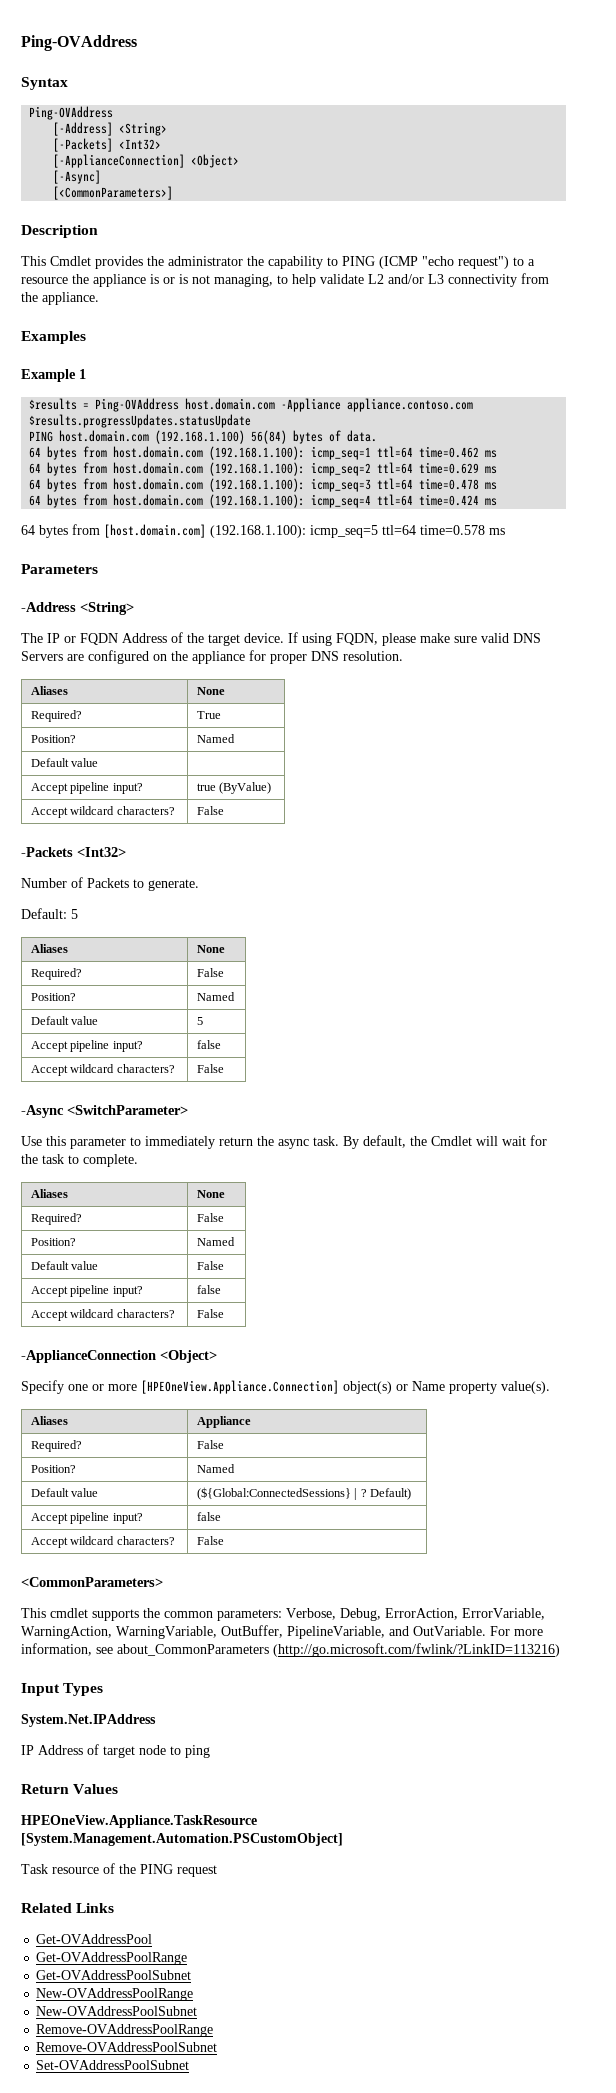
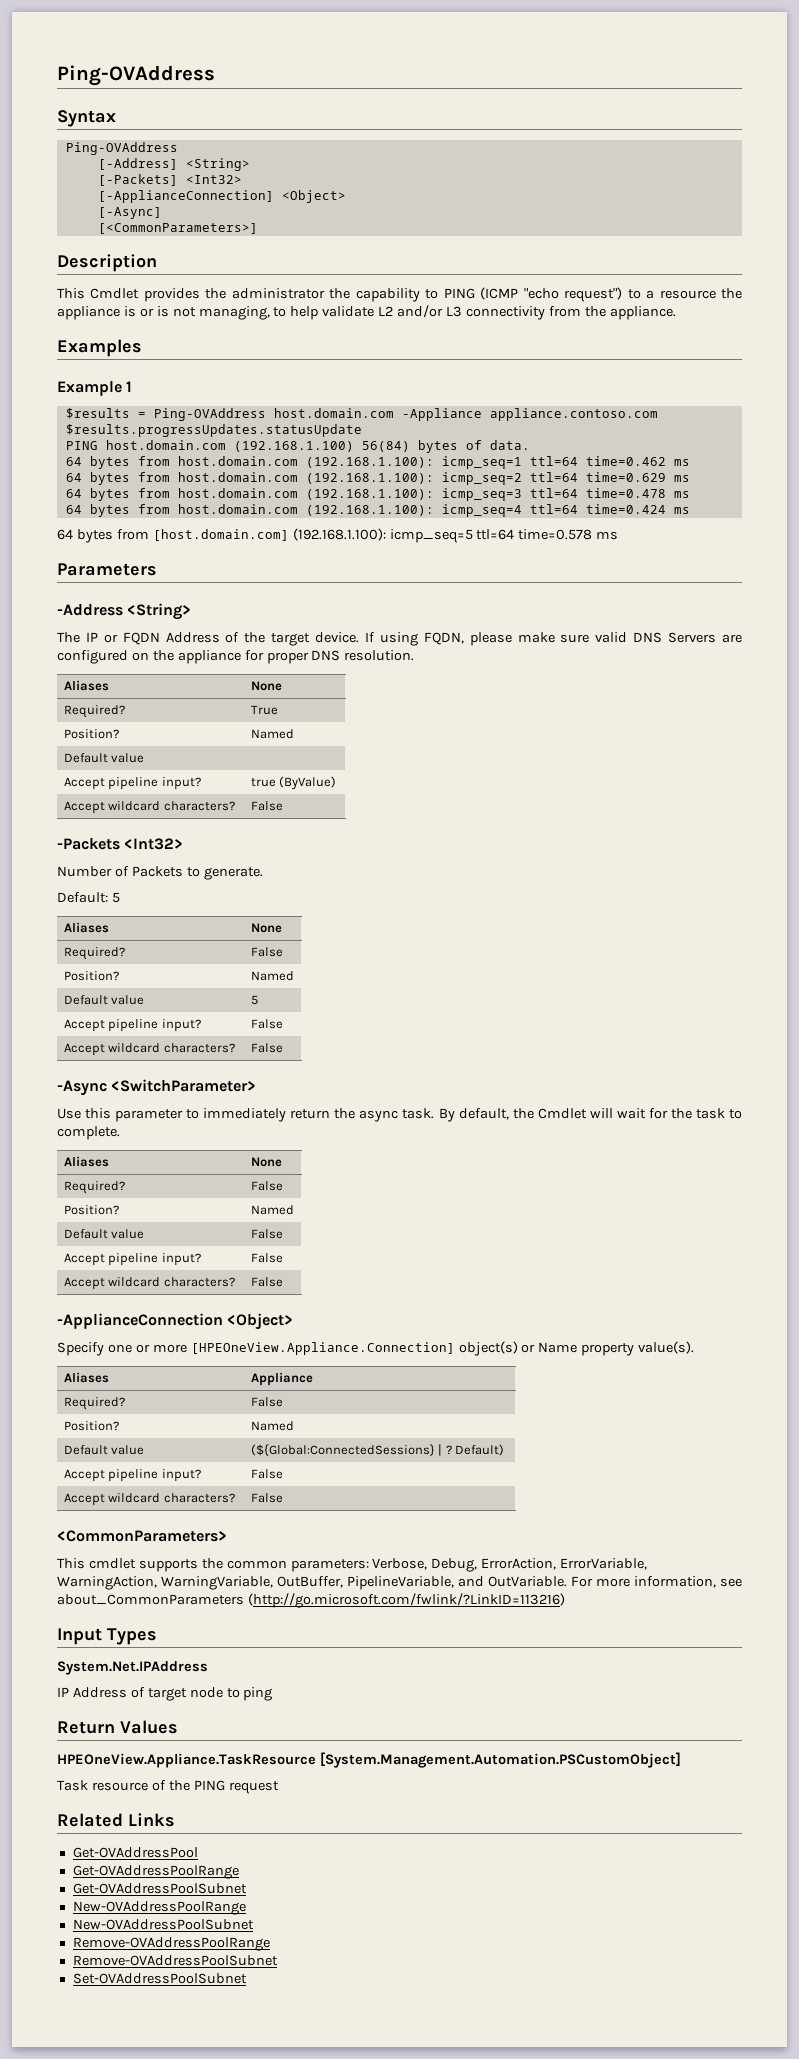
[197,1040,222,1049] false -> [250,1019,283,1029] False
[197,1285,222,1294] false -> [250,1253,283,1263] False
[197,1512,222,1521] false -> [250,1469,283,1479] False

